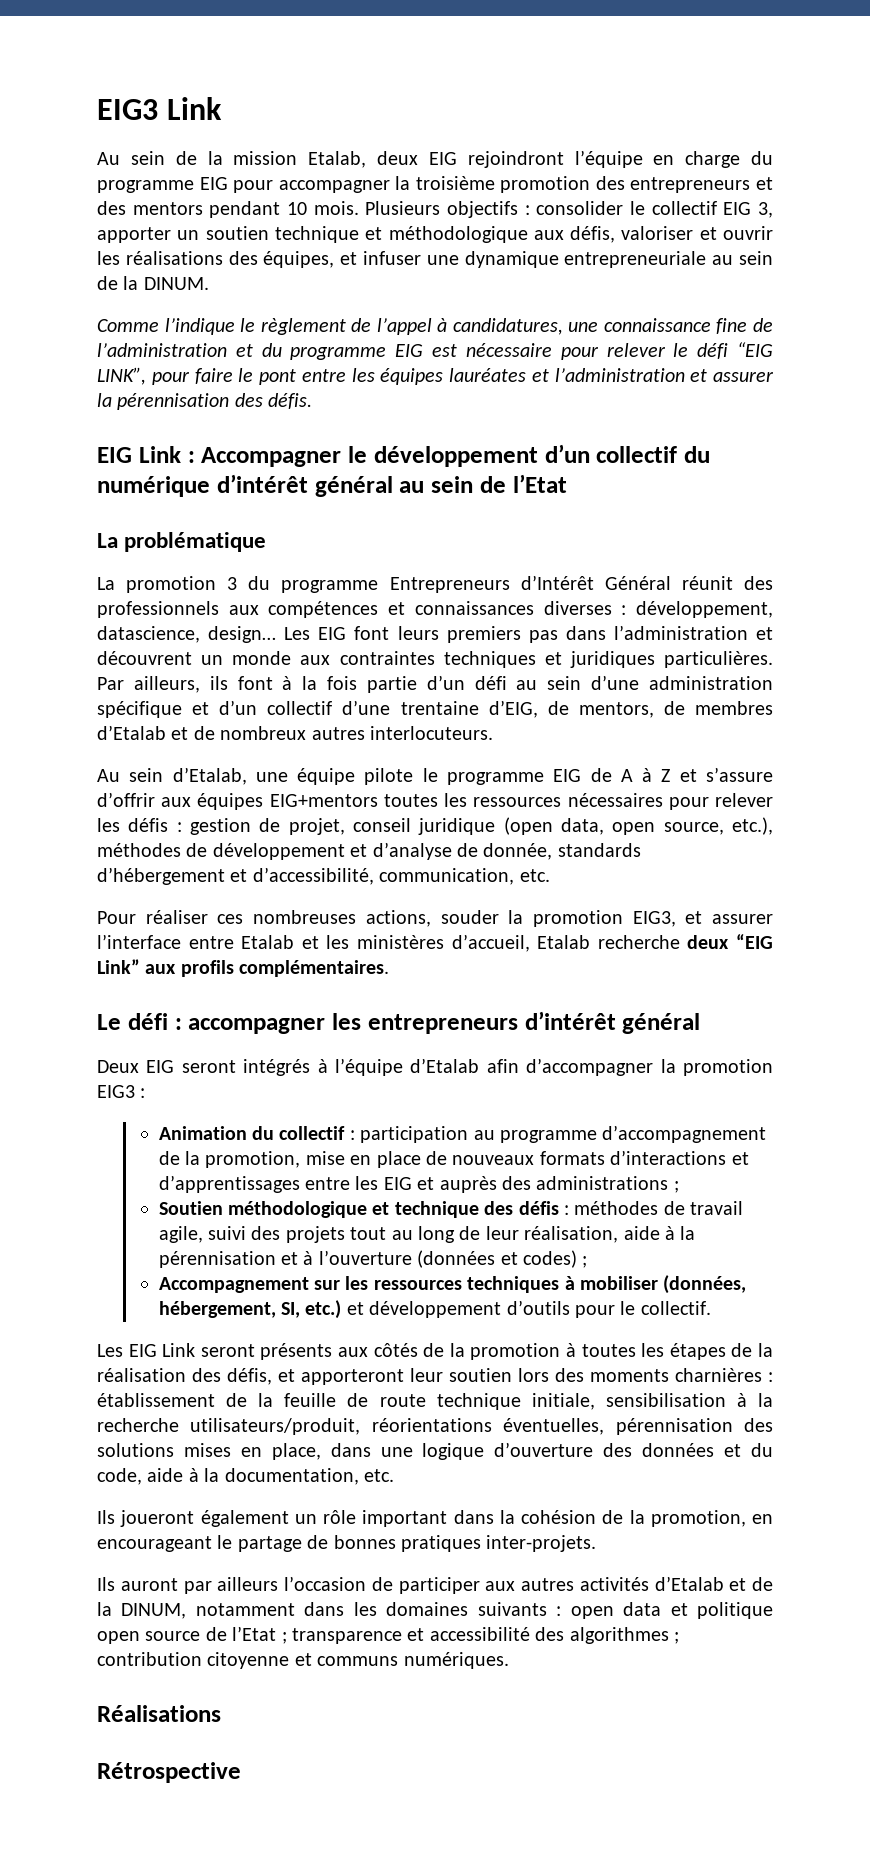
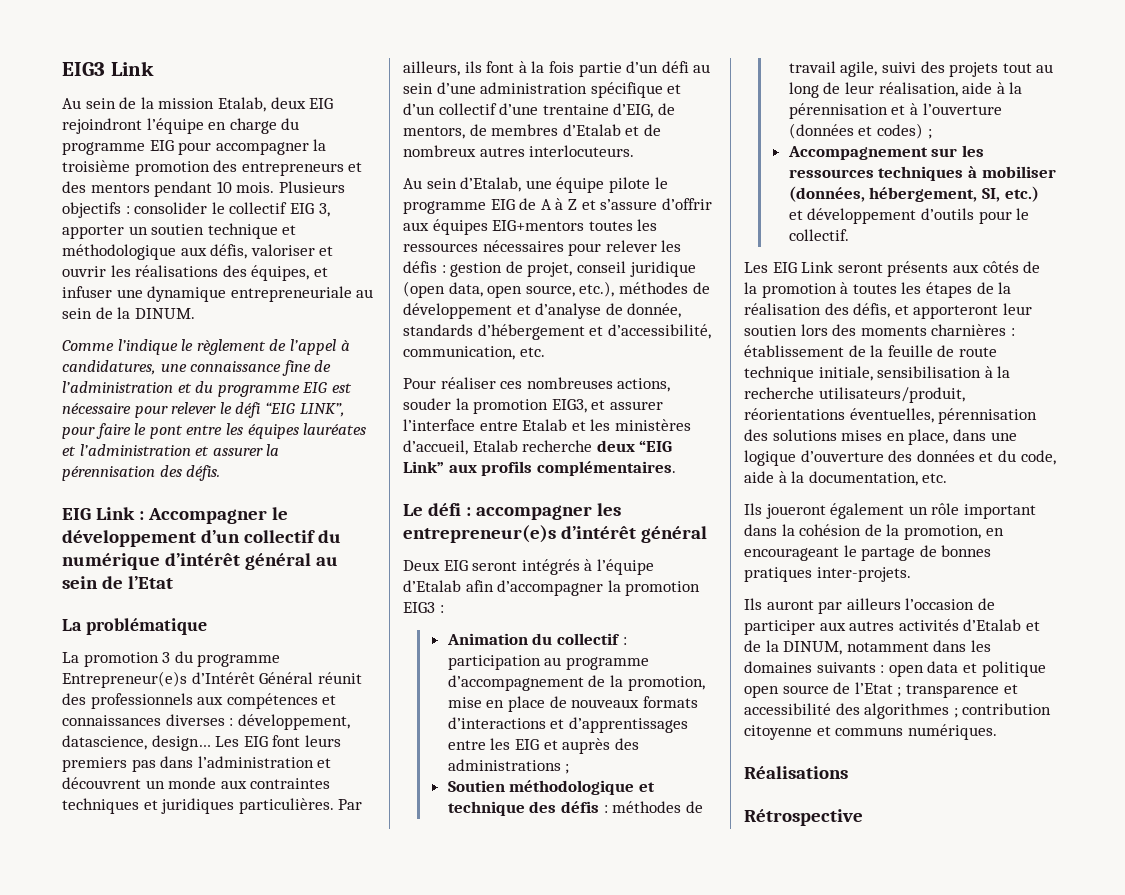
[389,577,510,593] Entrepreneurs -> [62,671,187,688] Entrepreneur(e)s
[367,1014,518,1034] entrepreneurs -> [403,525,556,543] entrepreneur(e)s

